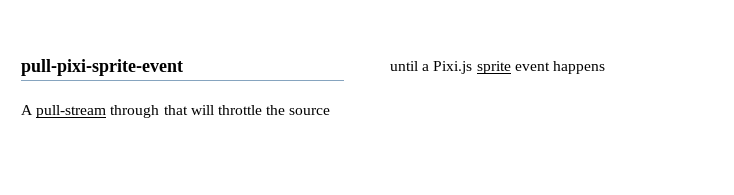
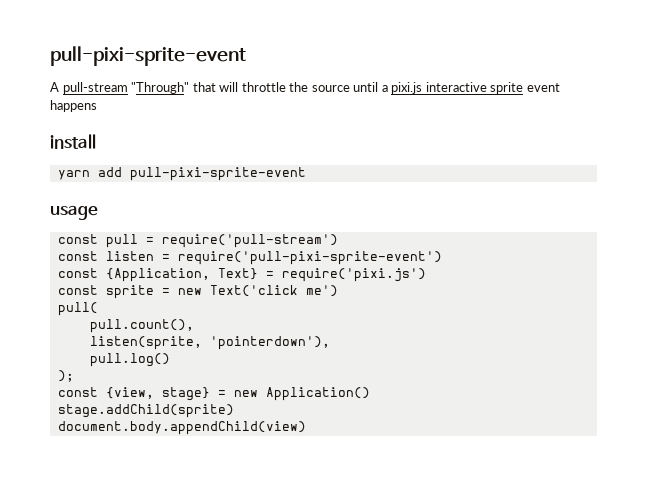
[110,105,160,118] through -> [131,82,190,94] "Through"
[433,61,473,74] Pixi.js -> [391,82,487,94] pixi.js interactive
(605, 67) none -> [50,134,96,149] [57,167,306,181] [50,205,98,220] [57,234,338,248] [57,251,442,265] [57,268,426,282] [57,285,338,299] [57,302,98,316] [89,319,194,333] [89,336,330,350] [89,353,170,367] [57,370,74,382] [57,387,370,401] [57,404,234,418] [57,421,306,435] // install // yarn add pull-pixi-sprite-event // usage // const pull = require('pull-stream') // const listen = require('pull-pixi-sprite-event') // const {Application, Text} = require('pixi.js') // const sprite = new Text('click me') // pull( // pull.count(), // listen(sprite, 'pointerdown'), // pull.log() // ); // const {view, stage} = new Application() // stage.addChild(sprite) // document.body.appendChild(view)

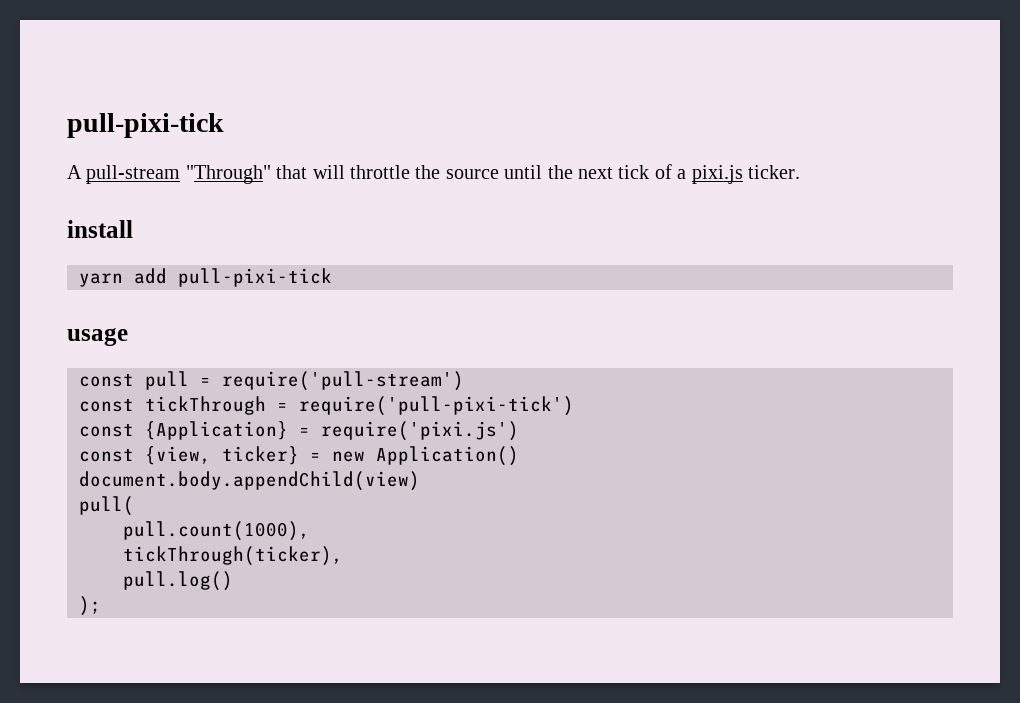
[50,46,246,66] pull-pixi-sprite-event -> [67,113,224,138] pull-pixi-tick
[381,82,560,94] [50,100,97,112] a pixi.js interactive sprite event happens -> [547,164,800,184] the next tick of a pixi.js ticker.
[129,167,306,181] pull-pixi-sprite-event -> [178,268,332,287] pull-pixi-tick
[105,251,442,265] [57,268,258,282] listen = require('pull-pixi-sprite-event') // const {Application, Text} -> [145,396,574,416] [79,421,288,440] tickThrough = require('pull-pixi-tick') // const {Application}
[105,285,338,299] [57,302,98,316] [89,319,194,333] [89,336,330,350] [89,353,170,367] [57,370,74,382] [57,387,370,401] [57,404,234,418] [57,421,306,435] sprite = new Text('click me') // pull( // pull.count(), // listen(sprite, 'pointerdown'), // pull.log() // ); // const {view, stage} = new Application() // stage.addChild(sprite) // document.body.appendChild(view) -> [145,446,519,466] [79,471,420,491] [79,496,134,516] [123,521,310,541] [123,546,343,566] [123,571,233,591] [79,596,101,616] {view, ticker} = new Application() // document.body.appendChild(view) // pull( // pull.count(1000), // tickThrough(ticker), // pull.log() // );

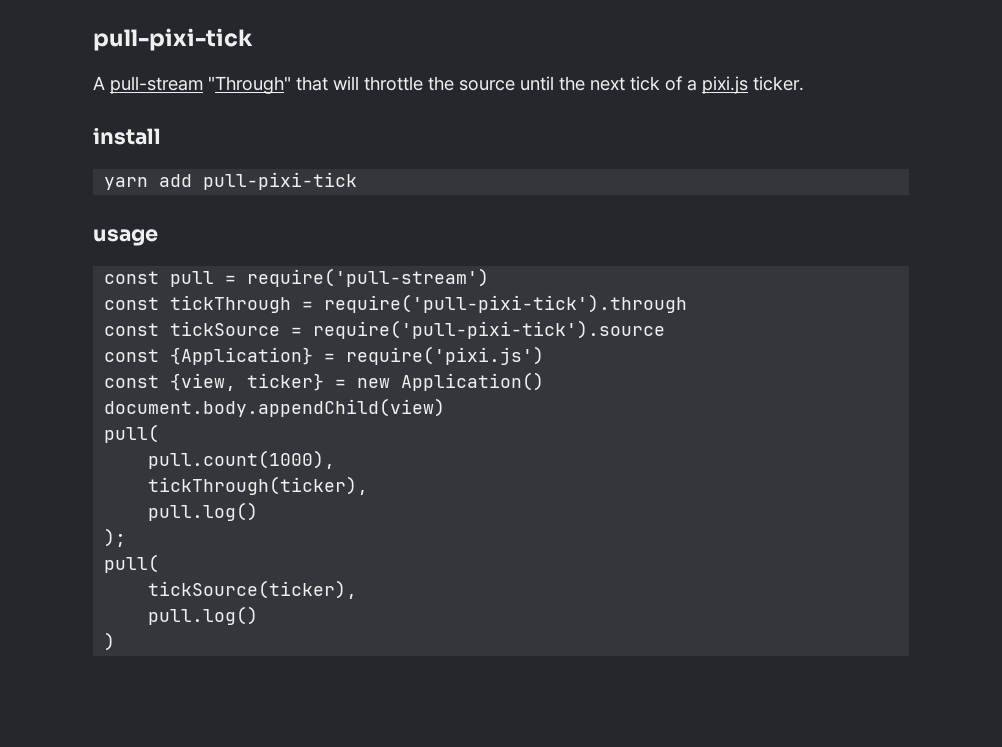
[299,396,574,416] require('pull-pixi-tick') -> [324,294,688,313] [104,320,666,339] require('pull-pixi-tick').through // const tickSource = require('pull-pixi-tick').source
(101, 606) none -> [104,554,160,573] [148,580,358,599] [148,606,259,625] [104,632,116,651] // pull( // tickSource(ticker), // pull.log() // )

